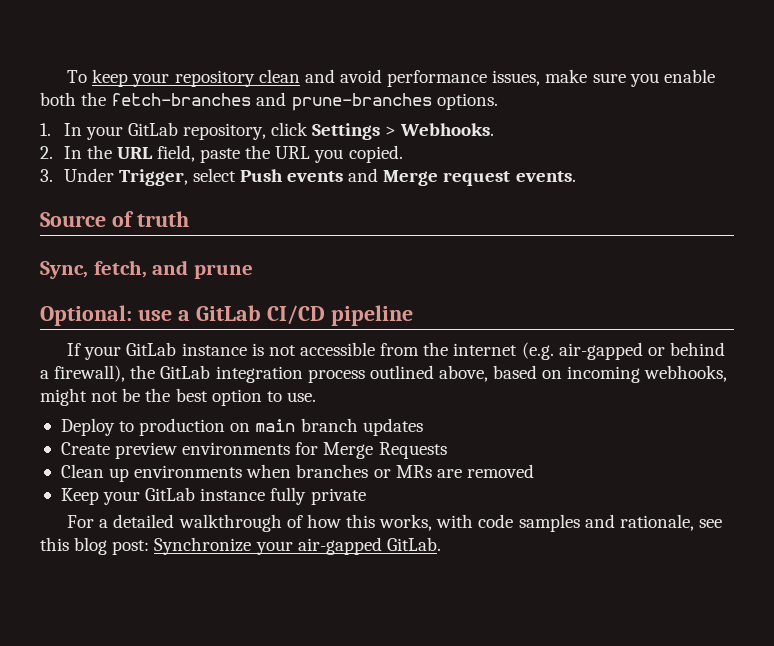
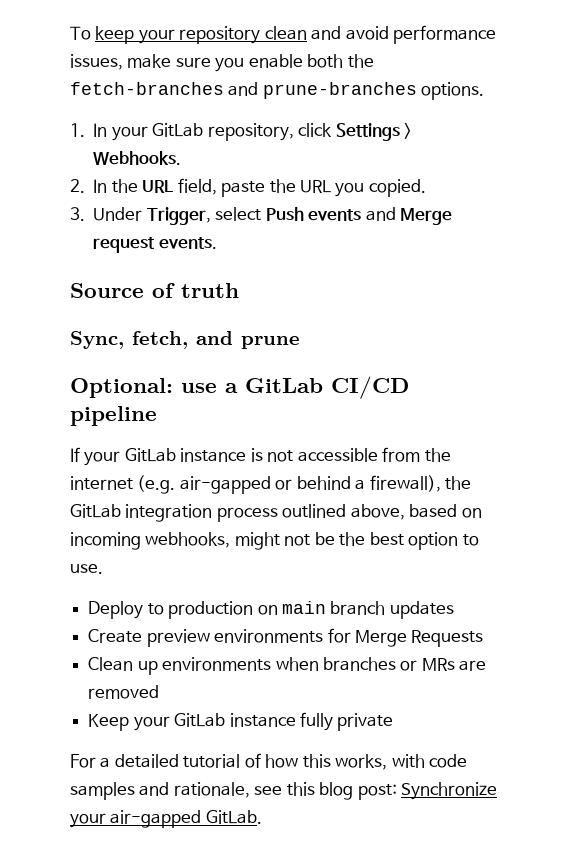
[178,514,282,532] walkthrough -> [183,754,241,768] tutorial

